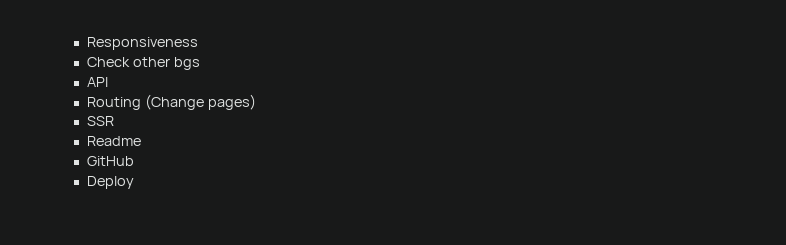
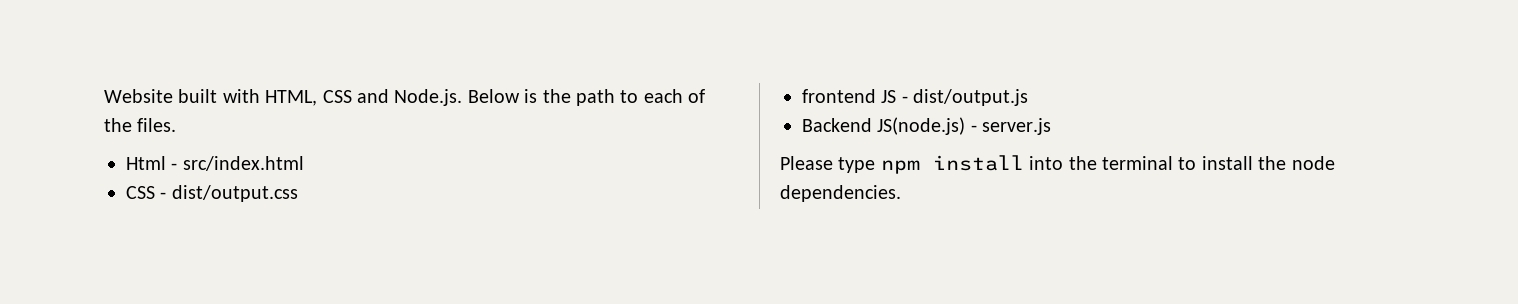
[86,37,198,50] [86,57,200,70] [86,77,108,87] [86,94,256,110] [86,116,114,126] [86,136,141,146] [86,156,134,166] [86,176,134,189] Responsiveness // Check other bgs // API // Routing (Change pages) // SSR // Readme // GitHub // Deploy -> [104,89,706,106] [104,118,177,132] [126,156,304,171] [126,185,298,202] [802,89,1029,106] [802,117,1052,135] [780,155,1335,174] [780,185,901,202] Website built with HTML, CSS and Node.js. Below is the path to each of the files. // Html - src/index.html // CSS - dist/output.css // frontend JS - dist/output.js // Backend JS(node.js) - server.js // Please type npm install into the terminal to install the node dependencies.

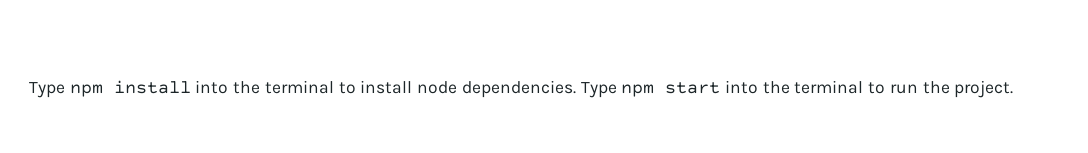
[104,89,706,106] [104,118,177,132] [126,156,304,171] [126,185,298,202] [802,89,1029,106] [802,117,1052,135] [780,156,876,173] Website built with HTML, CSS and Node.js. Below is the path to each of the files. // Html - src/index.html // CSS - dist/output.css // frontend JS - dist/output.js // Backend JS(node.js) - server.js // Please type -> [29,82,65,98] Type
[1258,156,1287,170] the -> (413, 87) none
(901, 193) none -> [580,80,1014,98] Type npm start into the terminal to run the project.

